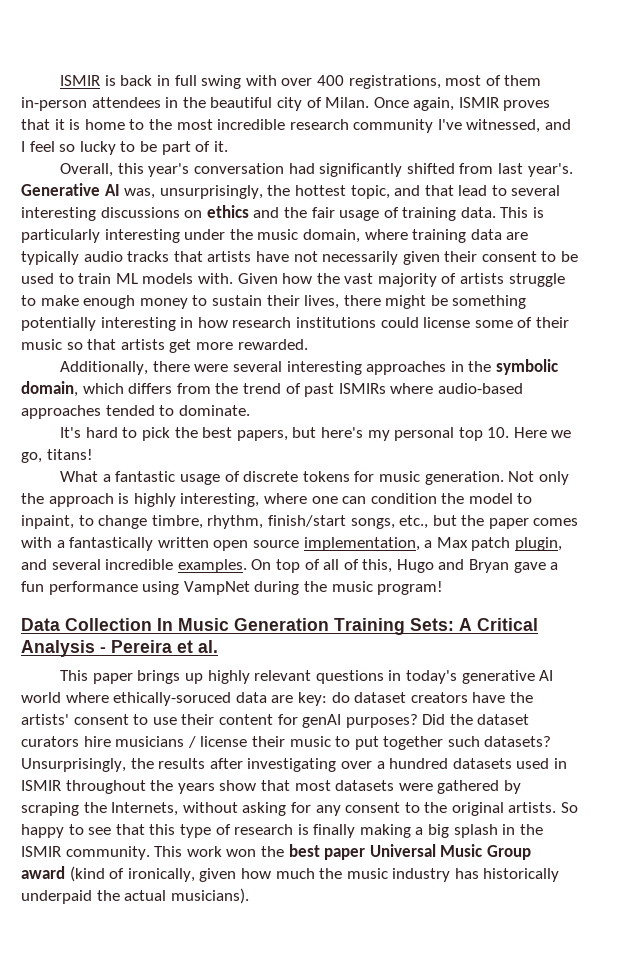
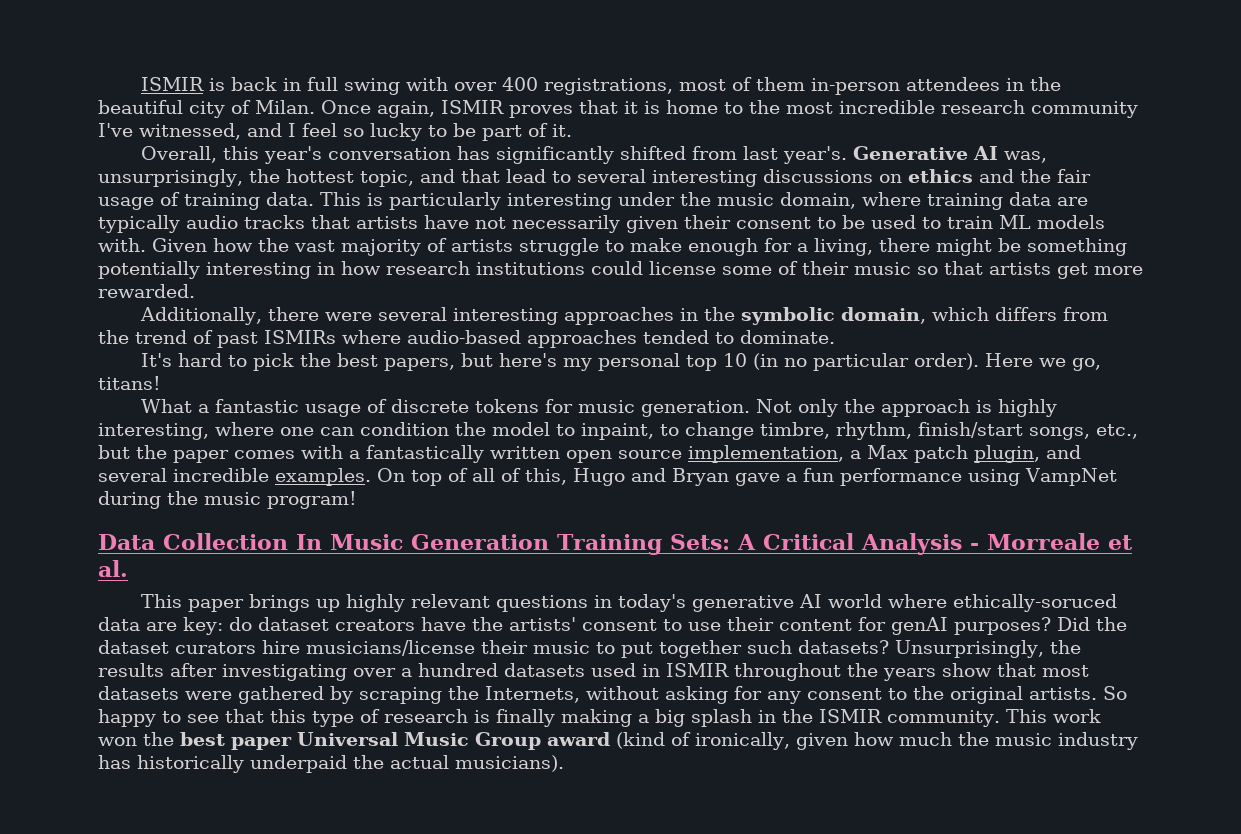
[288,163,315,174] had -> [456,146,490,160] has
[139,295,340,309] money to sustain their lives, -> [764,238,873,256] for a living,
[487,427,510,438] 10. -> [722,353,979,371] 10 (in no particular order).
[111,640,172,653] Pereira -> [986,533,1100,550] Morreale
[115,736,248,748] musicians / license -> [306,640,475,656] musicians/license

